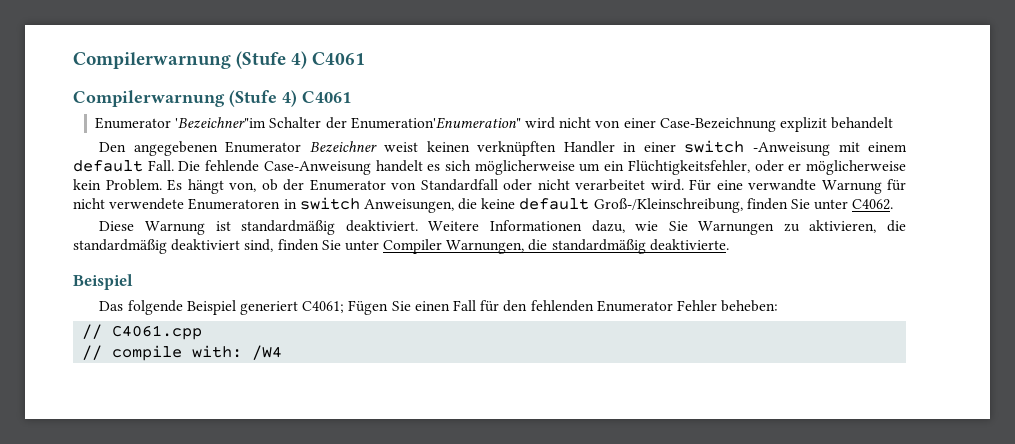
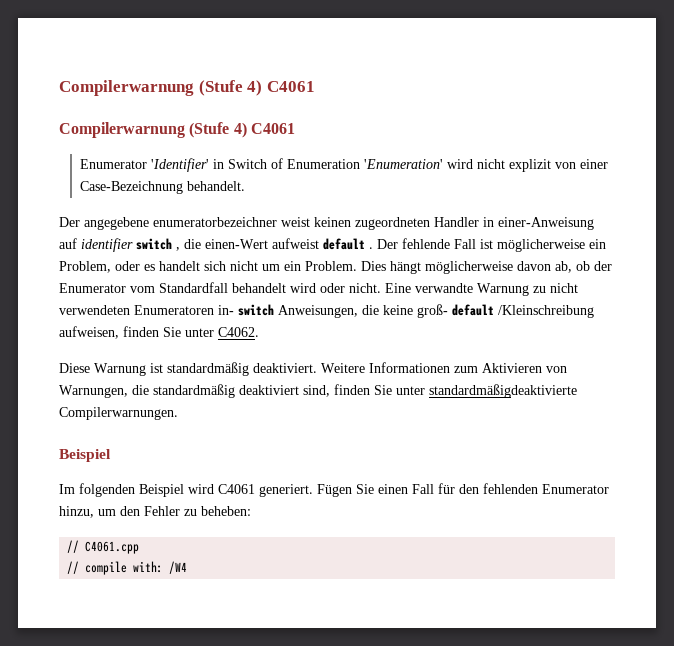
[175,117,521,129] 'Bezeichner"im Schalter der Enumeration'Enumeration" -> [150,158,443,172] 'Identifier' in Switch of Enumeration 'Enumeration'
(592, 122) none -> [508,159,551,172] explizit
[779,117,894,132] [99,141,377,156] explizit behandelt // Den angegebenen Enumerator Bezeichner -> [186,181,245,191] [59,217,277,230] behandelt. // Der angegebene enumeratorbezeichner
[477,141,557,156] verknüpften -> [355,217,430,230] zugeordneten
[643,140,907,156] [73,160,906,175] [73,179,906,194] [73,197,743,213] einer switch -Anweisung mit einem default Fall. Die fehlende Case-Anweisung handelt es sich möglicherweise um ein Flüchtigkeitsfehler, oder er möglicherweise kein Problem. Es hängt von, ob der Enumerator von Standardfall oder nicht verarbeitet wird. Für eine verwandte Warnung für nicht verwendete Enumeratoren in switch Anweisungen, die keine default Groß-/Kleinschreibung, -> [498,217,594,230] [59,238,606,252] [59,261,612,274] [59,282,578,296] [59,304,594,318] [59,326,119,339] einer-Anweisung auf identifier switch , die einen-Wert aufweist default . Der fehlende Fall ist möglicherweise ein Problem, oder es handelt sich nicht um ein Problem. Dies hängt möglicherweise davon ab, ob der Enumerator vom Standardfall behandelt wird oder nicht. Eine verwandte Warnung zu nicht verwendeten Enumeratoren in- switch Anweisungen, die keine groß- default /Kleinschreibung aufweisen,
[591,220,877,235] dazu, wie Sie Warnungen zu aktivieren, -> [454,363,567,373] [59,385,128,398] zum Aktivieren von Warnungen,
[383,239,729,254] [73,274,133,290] [99,300,345,315] Compiler Warnungen, die standardmäßig deaktivierte. // Beispiel // Das folgende Beispiel generiert C4061; -> [429,384,577,398] [59,407,178,420] [59,449,111,462] [59,483,313,497] standardmäßigdeaktivierte Compilerwarnungen. // Beispiel // Im folgenden Beispiel wird C4061 generiert.
[676,300,717,311] Fehler -> [59,506,197,518] hinzu, um den Fehler zu

